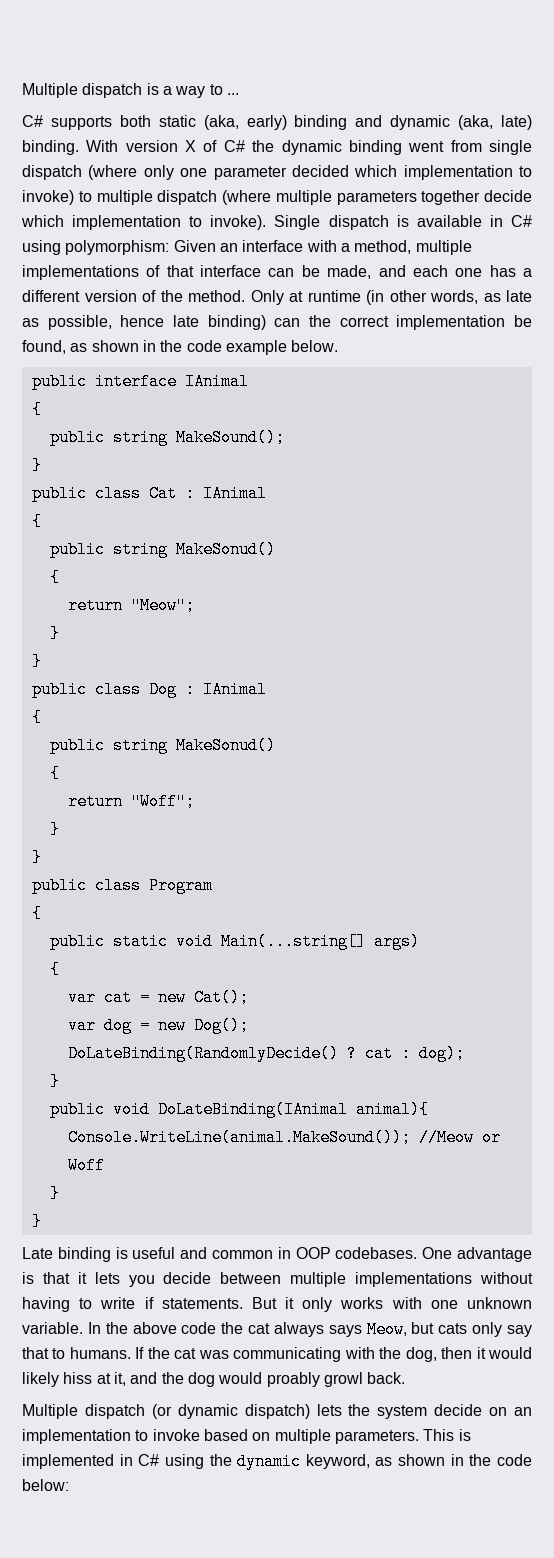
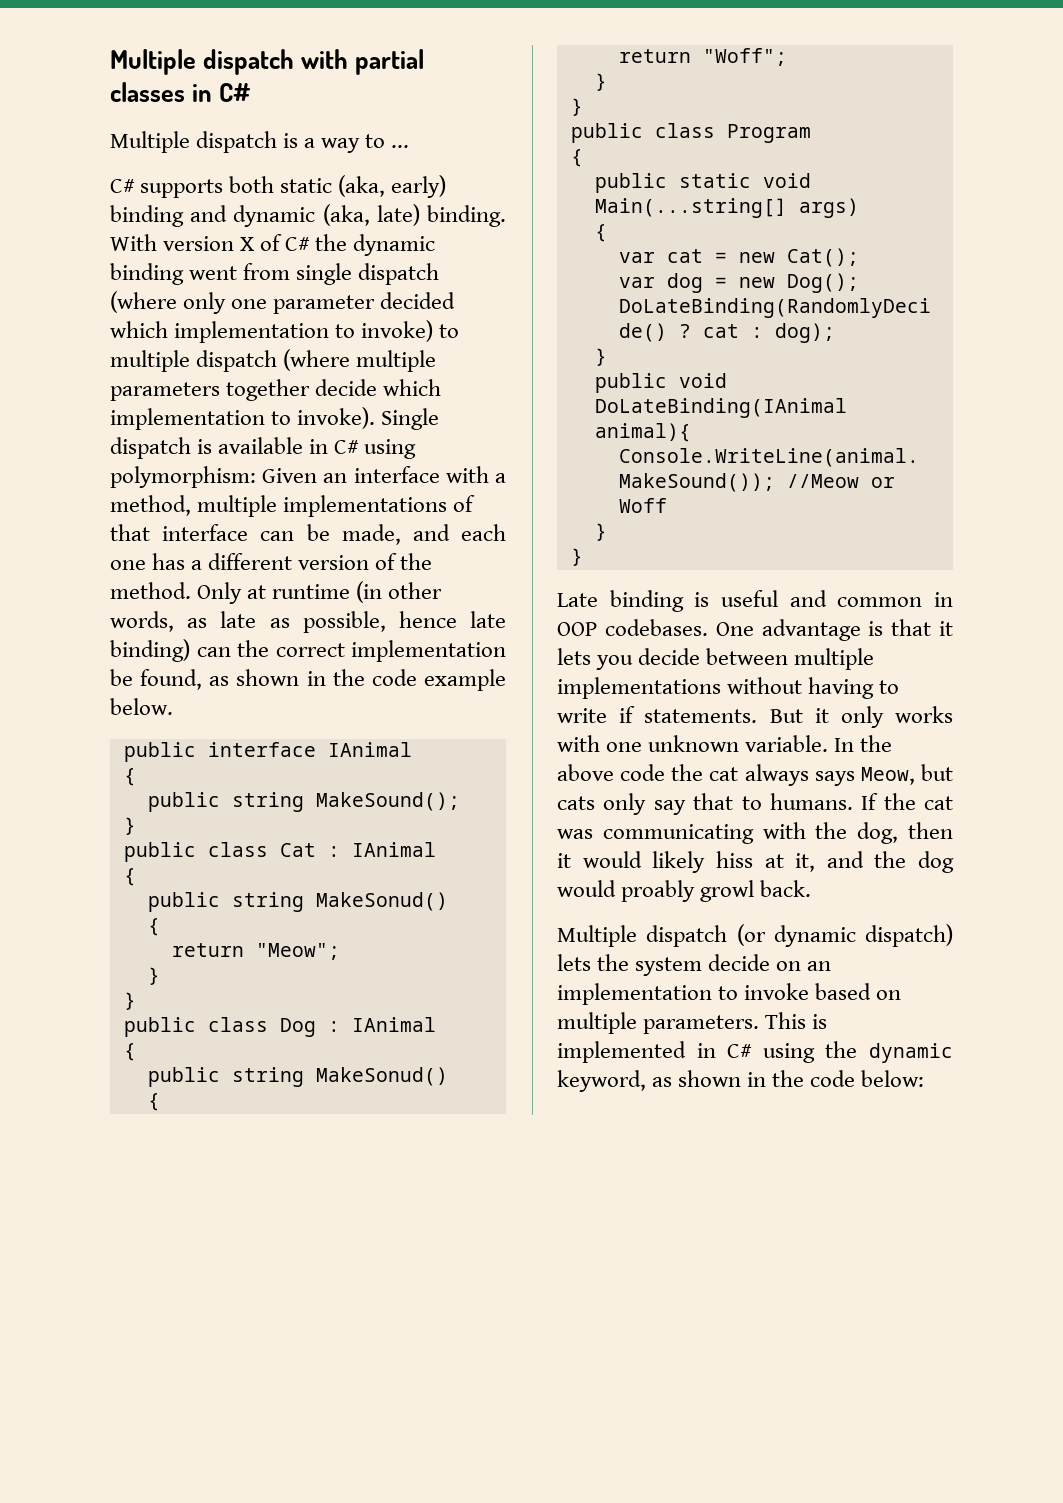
[22,83,143,98] Multiple dispatch -> [110,49,425,75] [110,82,252,102] [110,131,278,153] Multiple dispatch with partial classes in C# // Multiple dispatch

